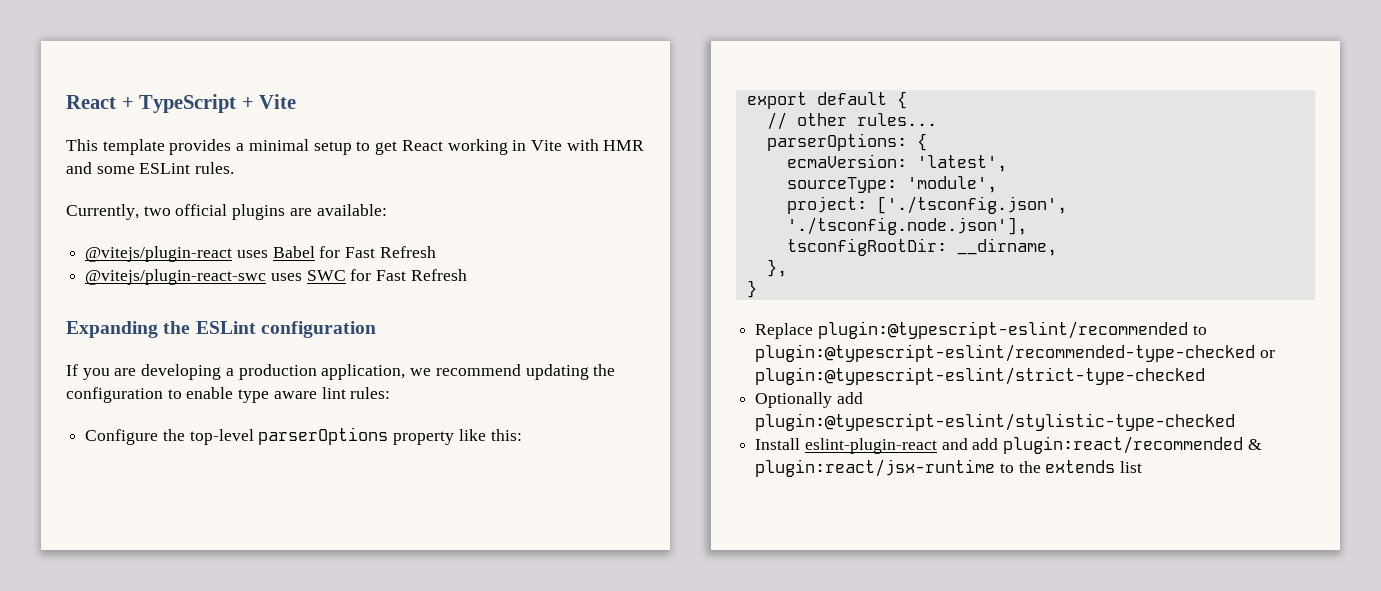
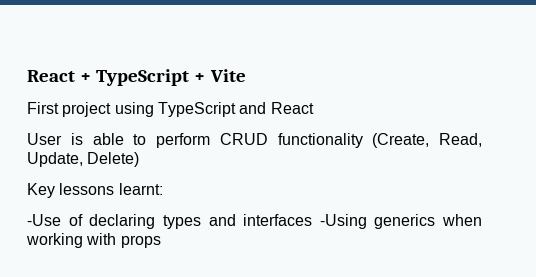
[66,139,645,155] [66,162,235,174] [66,204,387,220] [85,246,436,262] [85,269,467,285] [66,321,376,338] [66,364,616,380] [66,387,391,403] [85,427,522,445] [746,91,907,109] [766,112,937,130] [766,133,927,151] [786,154,1007,172] [786,176,997,193] [786,196,1067,214] [786,217,1027,235] [786,238,1057,256] [766,259,787,277] [746,280,757,298] [755,321,1207,339] [755,344,1275,362] [755,367,1206,385] [755,392,863,408] [755,413,1236,431] [755,436,1262,454] [755,459,1143,477] This template provides a minimal setup to get React working in Vite with HMR and some ESLint rules. // Currently, two official plugins are available: // @vitejs/plugin-react uses Babel for Fast Refresh // @vitejs/plugin-react-swc uses SWC for Fast Refresh // Expanding the ESLint configuration // If you are developing a production application, we recommend updating the configuration to enable type aware lint rules: // Configure the top-level parserOptions property like this: // export default { // // other rules... // parserOptions: { // ecmaVersion: 'latest', // sourceType: 'module', // project: ['./tsconfig.json', './tsconfig.node.json'], // tsconfigRootDir: __dirname, // }, // } // Replace plugin:@typescript-eslint/recommended to plugin:@typescript-eslint/recommended-type-checked or plugin:@typescript-eslint/strict-type-checked // Optionally add plugin:@typescript-eslint/stylistic-type-checked // Install eslint-plugin-react and add plugin:react/recommended & plugin:react/jsx-runtime to the extends list -> [27,102,314,117] [27,133,482,148] [27,152,140,167] [27,183,163,198] [27,214,482,229] [26,233,161,248] First project using TypeScript and React // User is able to perform CRUD functionality (Create, Read, Update, Delete) // Key lessons learnt: // -Use of declaring types and interfaces -Using generics when working with props

